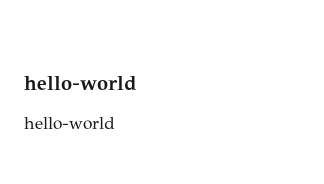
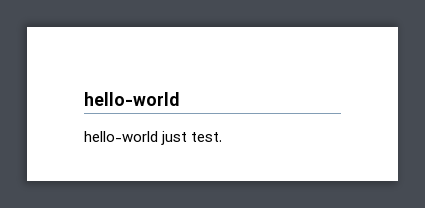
(115, 123) none -> [161,131,223,145] just test.

